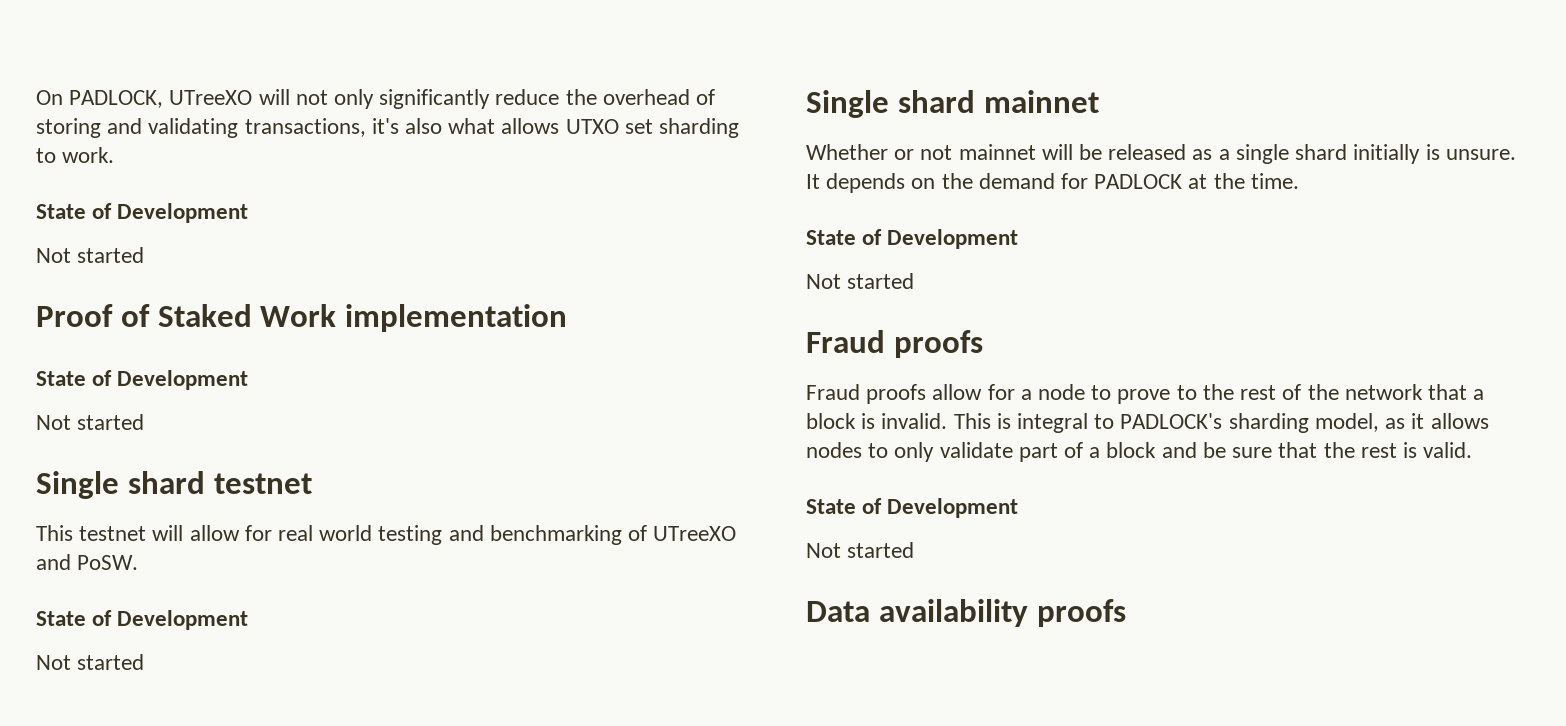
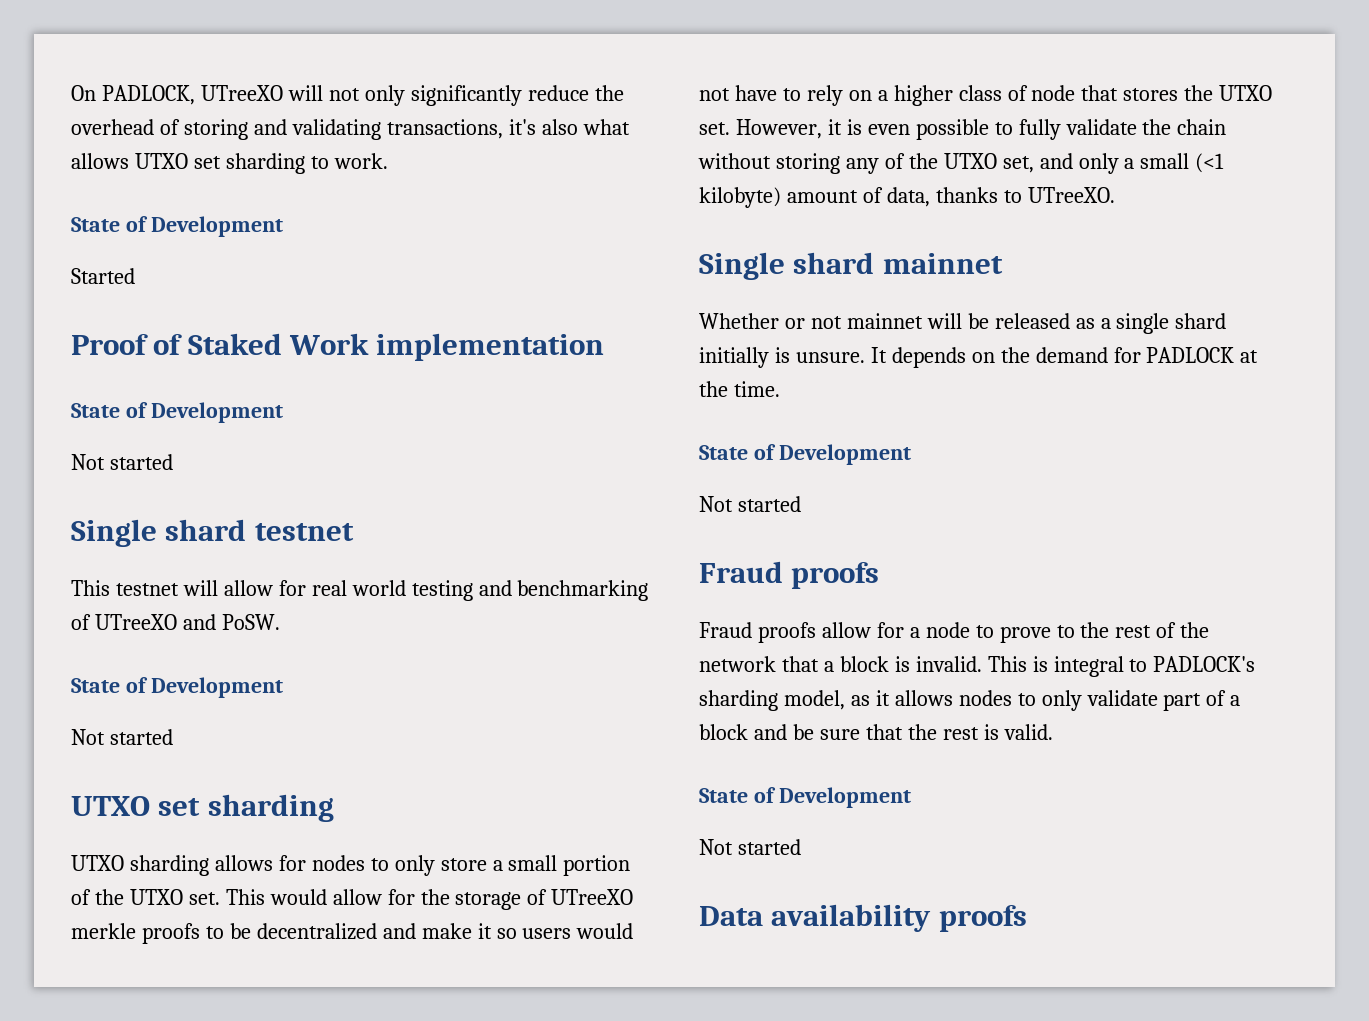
[36,247,145,263] Not started -> [71,268,135,284] Started
(145, 662) none -> [71,794,334,822] [71,855,631,876] [71,889,634,910] [71,923,634,944] [699,85,1273,106] [699,119,1227,140] [698,153,1225,174] [699,187,1115,208] // UTXO set sharding // UTXO sharding allows for nodes to only store a small portion of the UTXO set. This would allow for the storage of UTreeXO merkle proofs to be decentralized and make it so users would not have to rely on a higher class of node that stores the UTXO set. However, it is even possible to fully validate the chain without storing any of the UTXO set, and only a small (<1 kilobyte) amount of data, thanks to UTreeXO.

